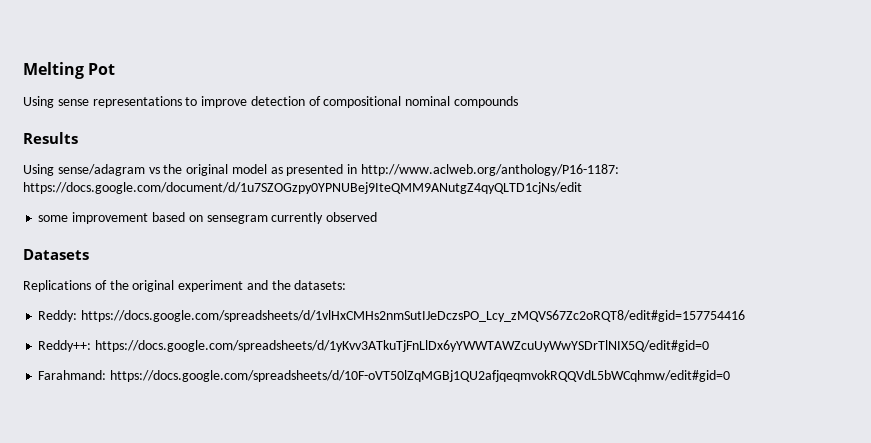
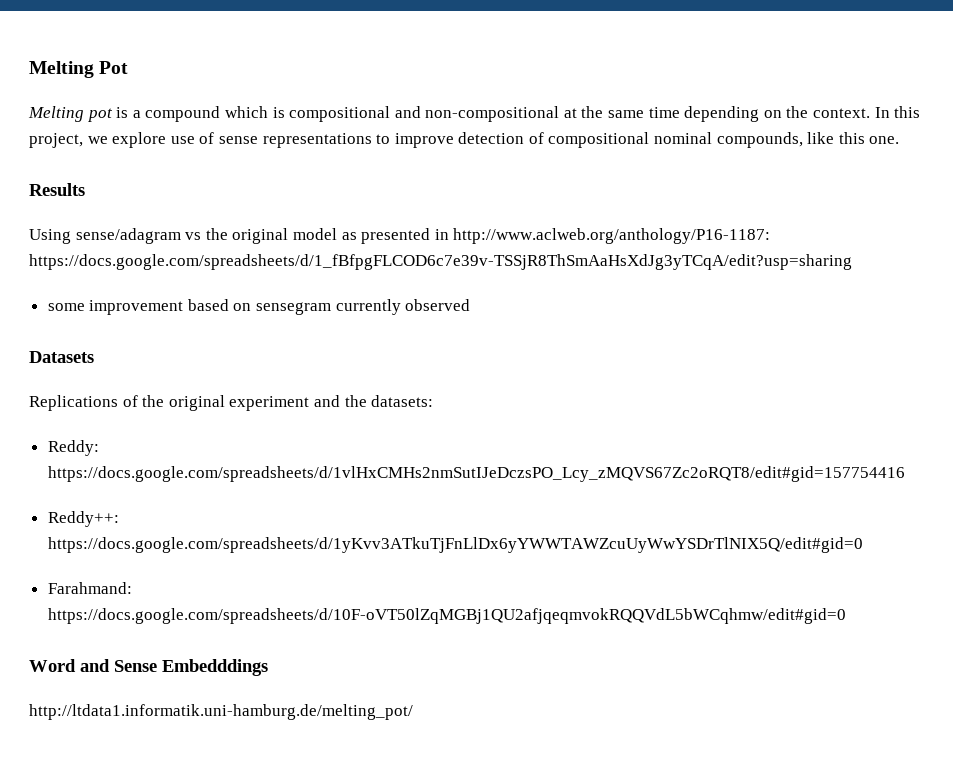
[23,96,54,108] Using -> [28,106,921,122] [29,132,215,148] Melting pot is a compound which is compositional and non-compositional at the same time depending on the context. In this project, we explore use of
[454,96,519,108] compounds -> [716,132,900,148] compounds, like this one.
[23,182,582,194] https://docs.google.com/document/d/1u7SZOGzpy0YPNUBej9IteQMM9ANutgZ4qyQLTD1cjNs/edit -> [29,254,852,270] https://docs.google.com/spreadsheets/d/1_fBfpgFLCOD6c7e39v-TSSjR8ThSmAaHsXdJg3yTCqA/edit?usp=sharing
(731, 376) none -> [29,659,268,676] [29,704,413,720] // Word and Sense Embedddings // http://ltdata1.informatik.uni-hamburg.de/melting_pot/

